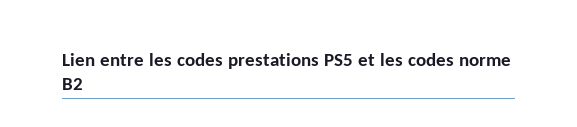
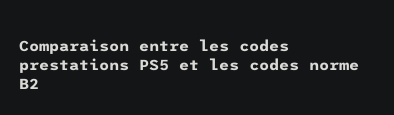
[62,53,95,66] Lien -> [19,39,129,54] Comparaison

